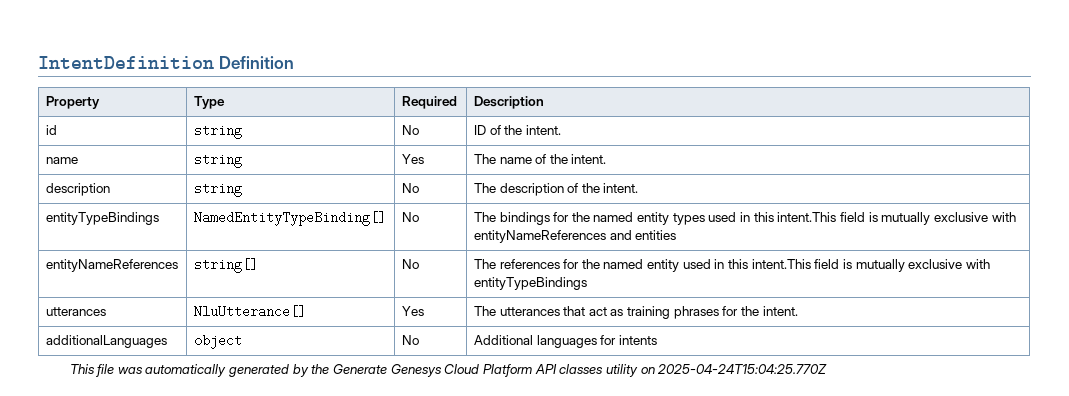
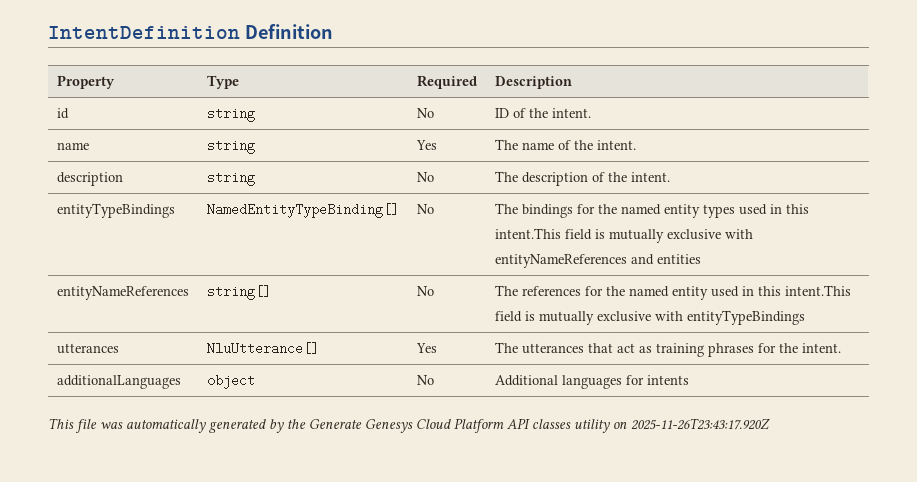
[657,364,828,374] 2025-04-24T15:04:25.770Z -> [631,418,770,430] 2025-11-26T23:43:17.920Z

